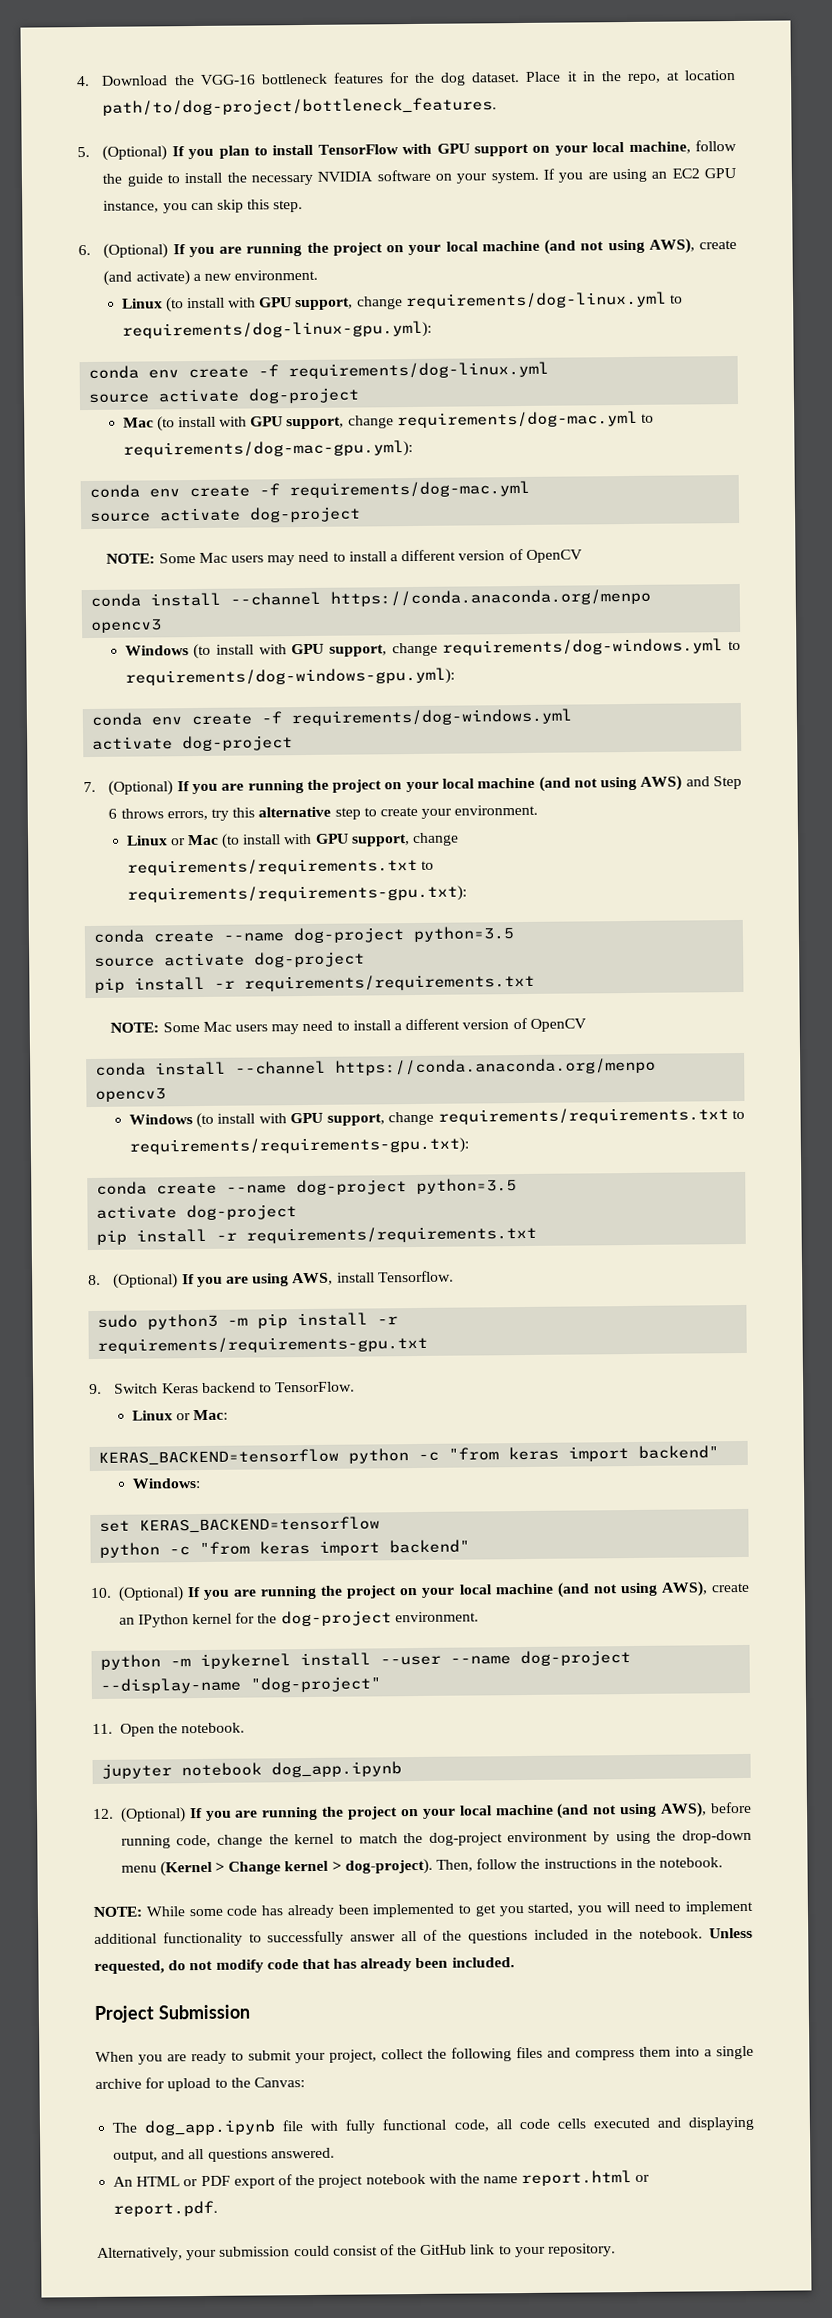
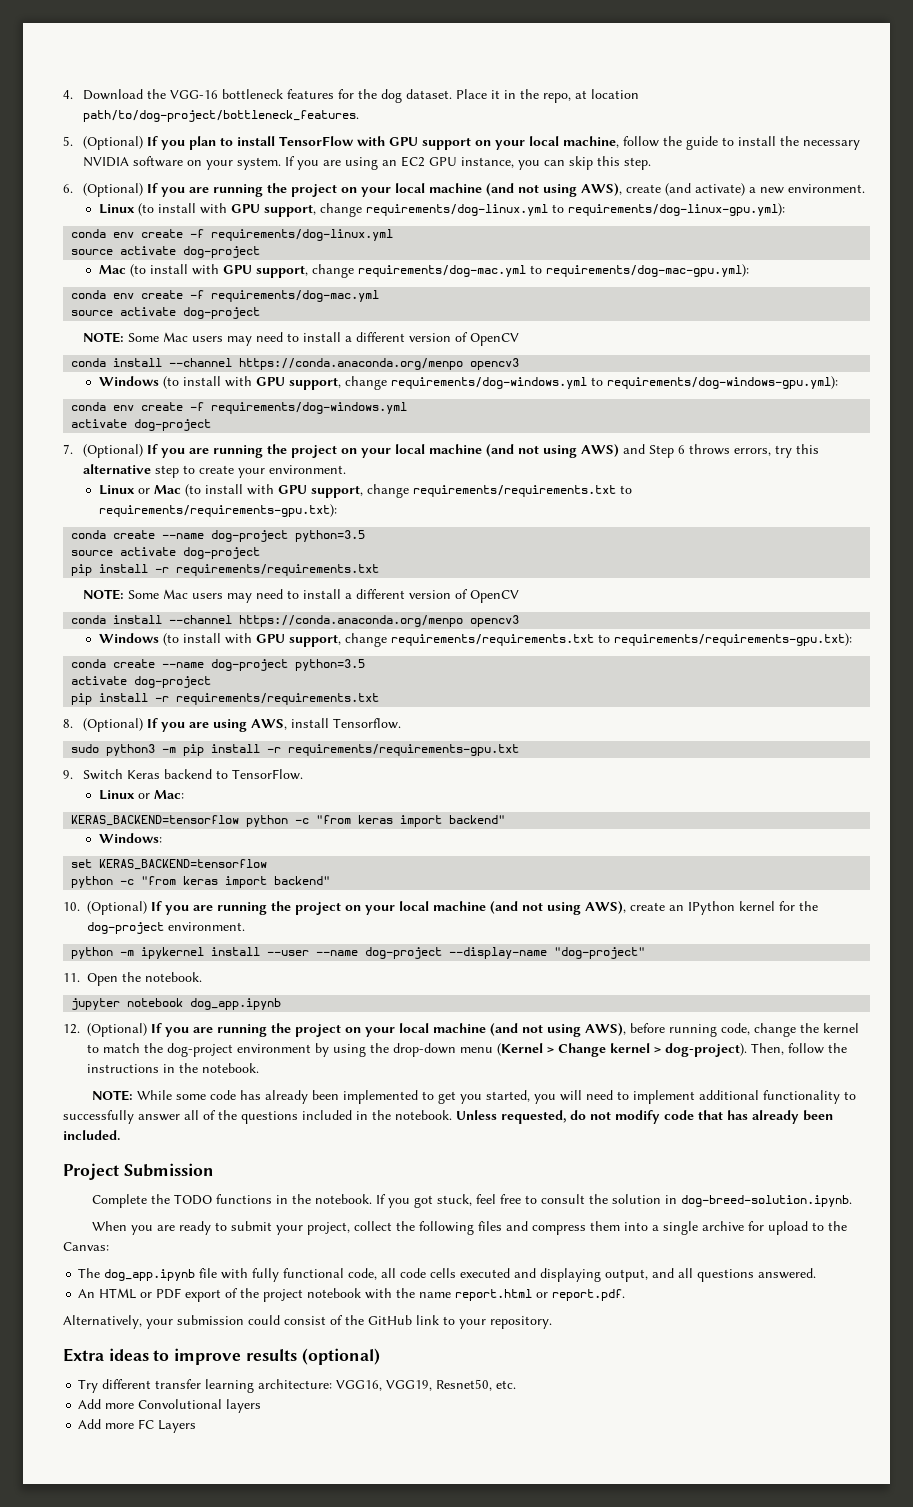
(250, 2012) none -> [92,1194,853,1208] // Complete the TODO functions in the notebook. If you got stuck, feel free to consult the solution in dog-breed-solution.ipynb.
(617, 2250) none -> [63,1348,380,1365] [78,1379,517,1393] [78,1399,262,1413] [78,1419,197,1433] // Extra ideas to improve results (optional) // Try different transfer learning architecture: VGG16, VGG19, Resnet50, etc. // Add more Convolutional layers // Add more FC Layers

